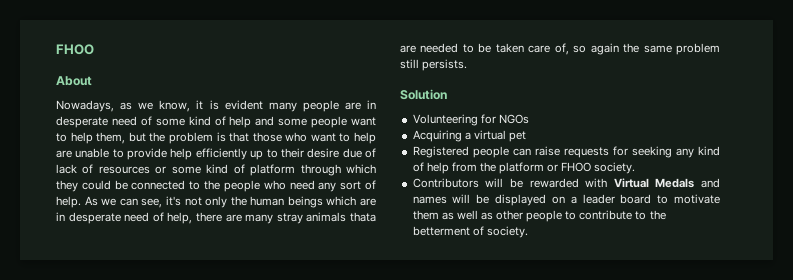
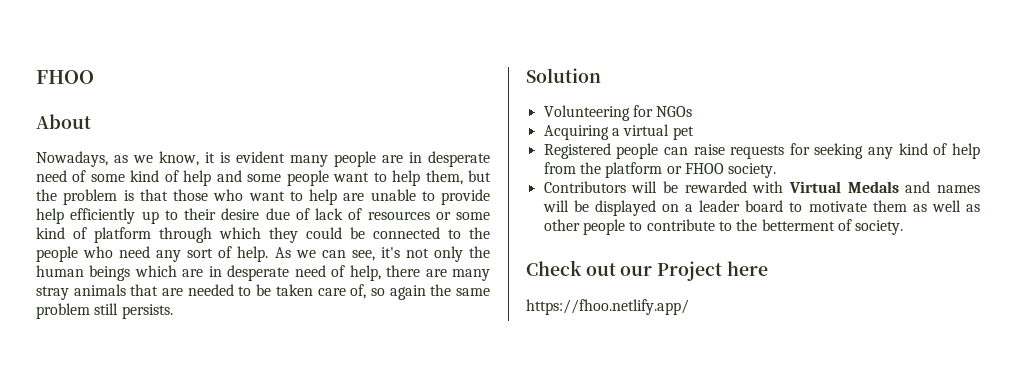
[350,212,376,222] thata -> [130,284,159,296] that
(528, 232) none -> [526,260,768,281] [526,299,689,315] // Check out our Project here // https://fhoo.netlify.app/

